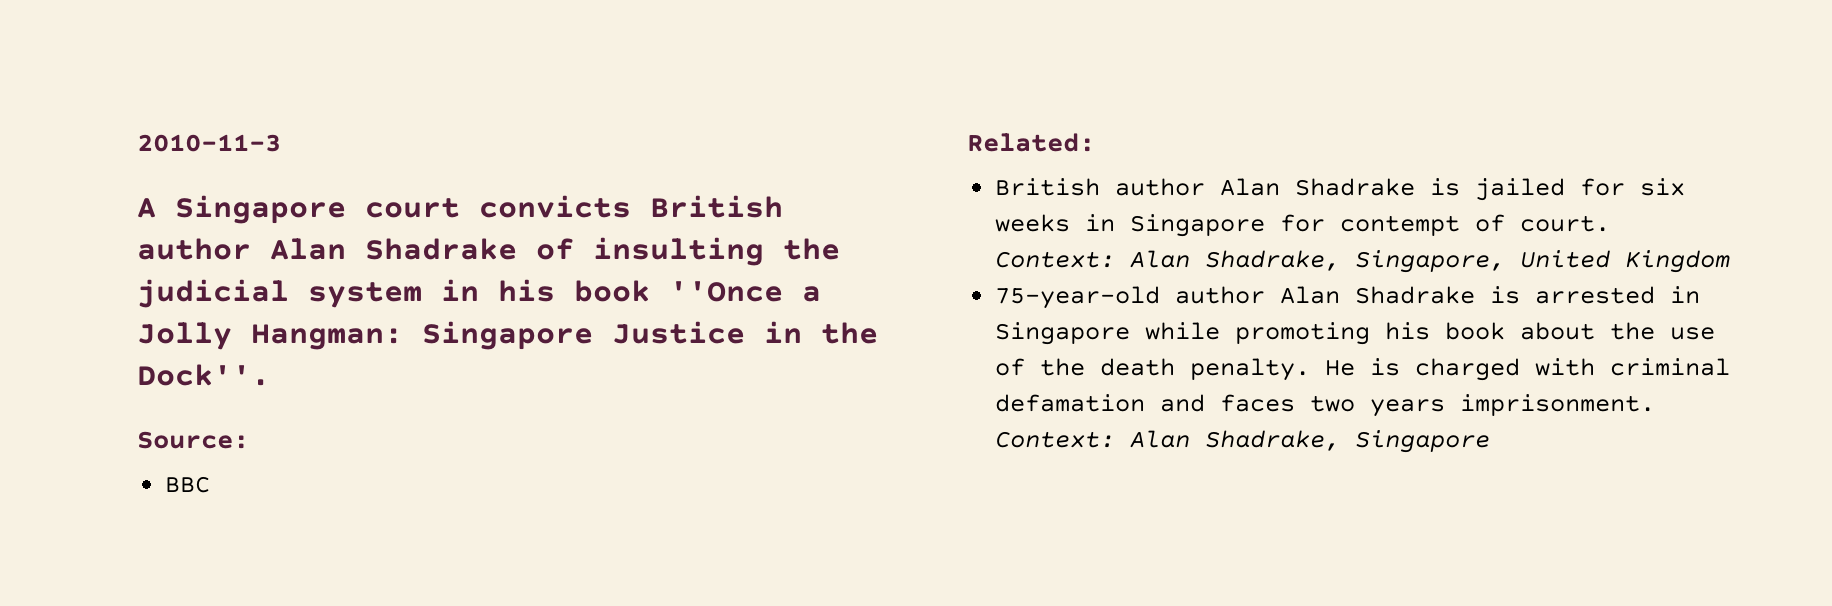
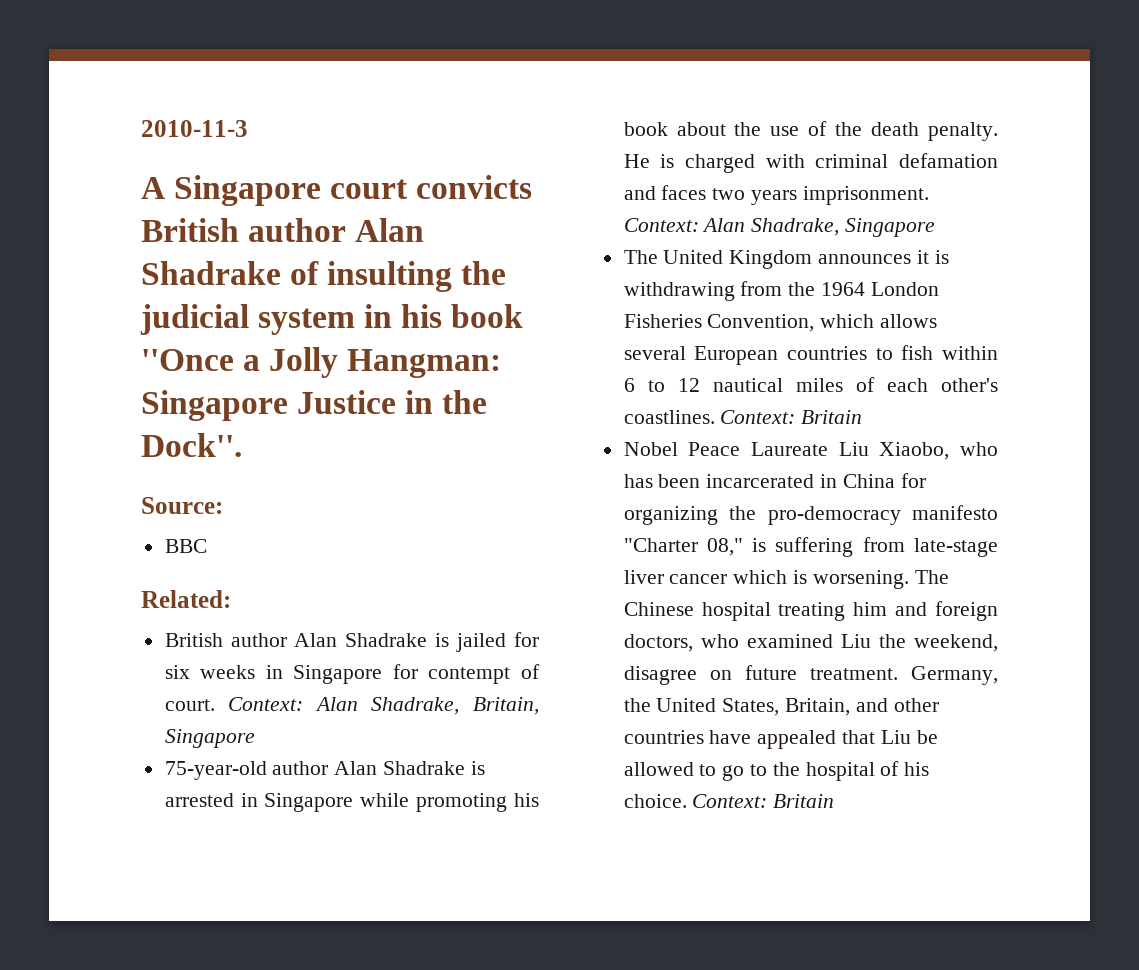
[1355,250,1731,273] Singapore, United Kingdom -> [473,697,539,715] [164,729,255,748] Britain, Singapore
(1491, 441) none -> [623,250,949,269] [623,281,939,301] [623,314,938,332] [623,345,998,365] [623,377,999,392] [623,410,863,424] [623,442,998,460] [623,473,926,488] [623,505,998,525] [623,537,998,557] [623,570,949,589] [623,601,998,621] [623,634,998,652] [623,665,998,685] [623,698,939,716] [623,730,938,749] [623,761,930,781] [623,794,835,808] // The United Kingdom announces it is withdrawing from the 1964 London Fisheries Convention, which allows several European countries to fish within 6 to 12 nautical miles of each other's coastlines. Context: Britain // Nobel Peace Laureate Liu Xiaobo, who has been incarcerated in China for organizing the pro-democracy manifesto "Charter 08," is suffering from late-stage liver cancer which is worsening. The Chinese hospital treating him and foreign doctors, who examined Liu the weekend, disagree on future treatment. Germany, the United States, Britain, and other countries have appealed that Liu be allowed to go to the hospital of his choice. Context: Britain

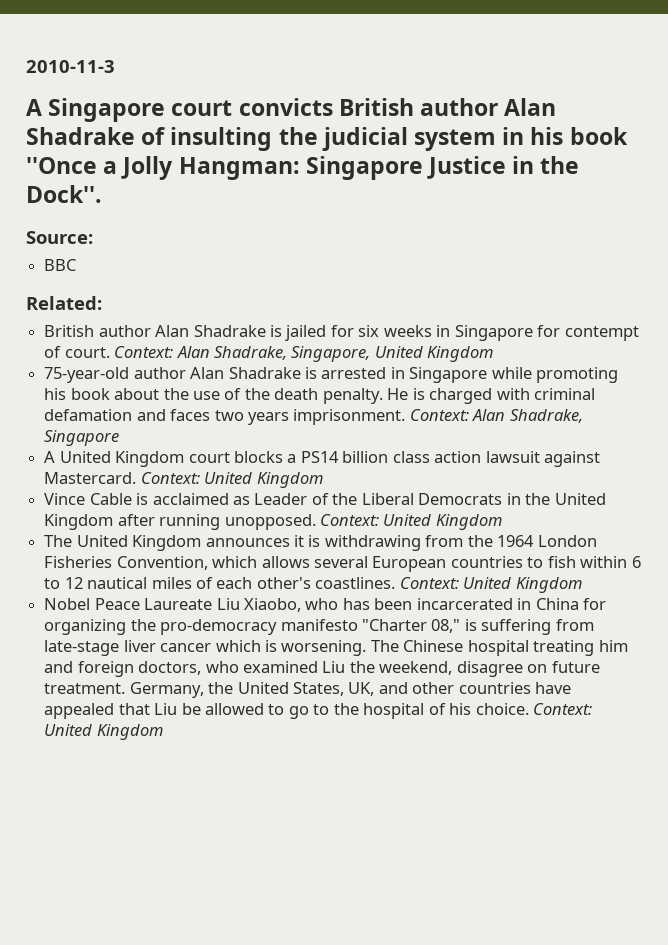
[473,697,539,715] [164,729,255,748] Britain, Singapore -> [291,346,494,362] Singapore, United Kingdom
(936, 227) none -> [44,451,601,467] [44,472,323,488] [44,493,606,505] [44,514,502,530] // A United Kingdom court blocks a PS14 billion class action lawsuit against Mastercard. Context: United Kingdom // Vince Cable is acclaimed as Leader of the Liberal Democrats in the United Kingdom after running unopposed. Context: United Kingdom
[801,410,863,424] Britain -> [463,577,582,593] United Kingdom
[785,698,851,716] Britain, -> [348,682,375,696] UK,
[773,794,835,808] Britain -> [44,724,163,740] United Kingdom

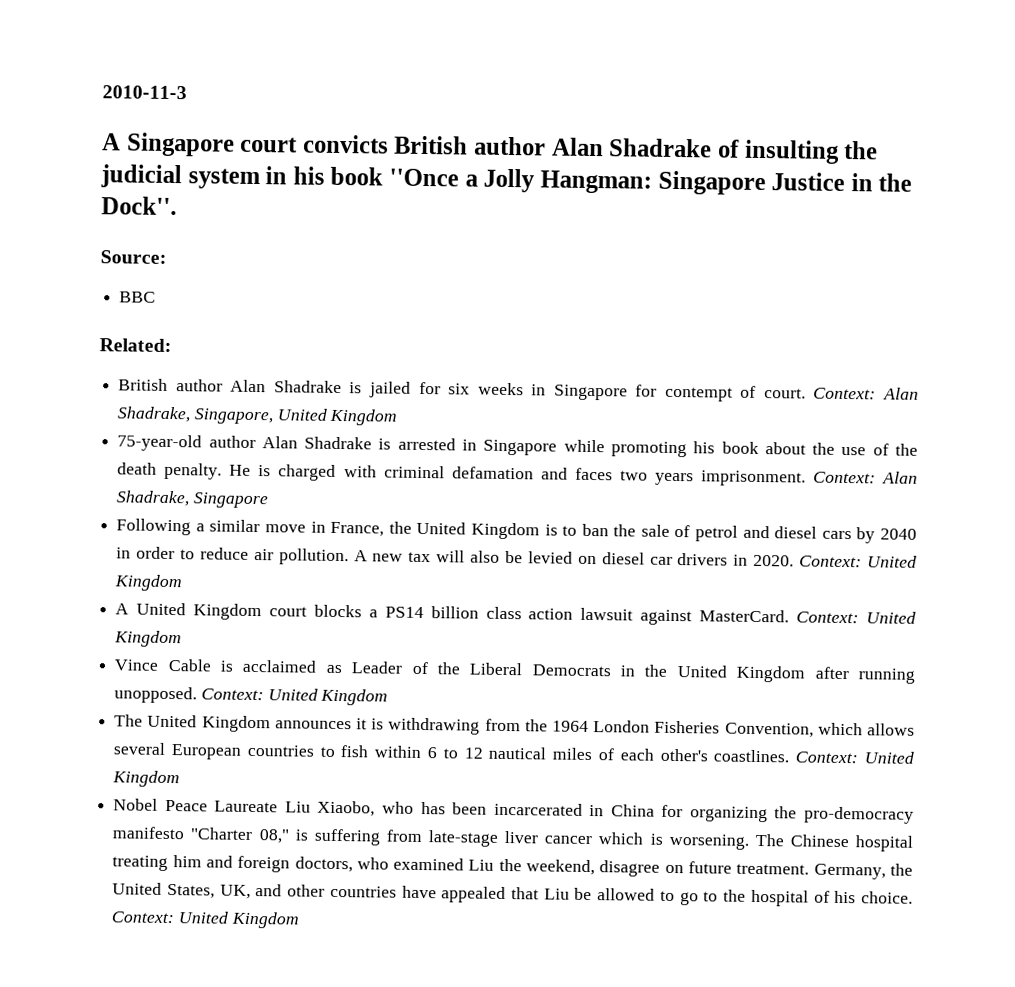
(120, 438) none -> [116,518,917,544] [116,546,918,568] [114,574,184,592] // Following a similar move in France, the United Kingdom is to ban the sale of petrol and diesel cars by 2040 in order to reduce air pollution. A new tax will also be levied on diesel car drivers in 2020. Context: United Kingdom
[44,472,137,484] Mastercard. -> [699,609,790,623] MasterCard.

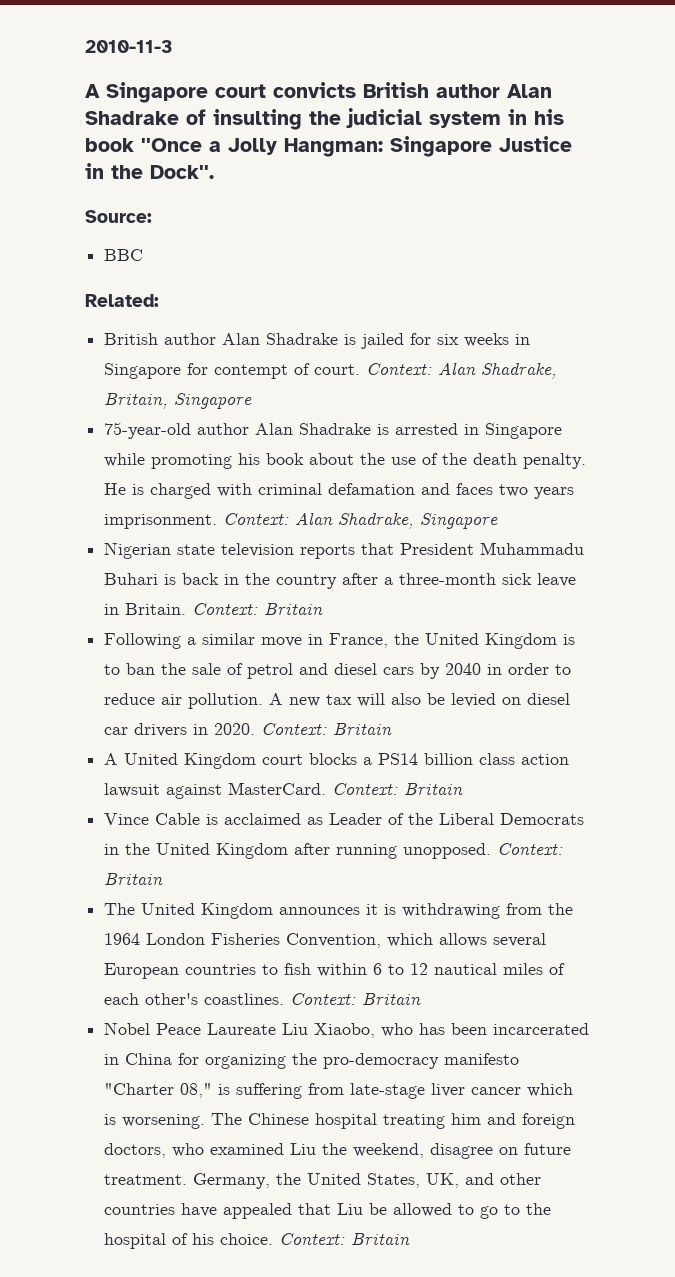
[193,408,398,426] Singapore, United Kingdom -> [104,393,253,409] Britain, Singapore
(268, 500) none -> [104,542,585,559] [104,573,577,589] [104,603,324,615] // Nigerian state television reports that President Muhammadu Buhari is back in the country after a three-month sick leave in Britain. Context: Britain
[867,555,918,568] [114,574,184,592] United Kingdom -> [333,723,393,735] Britain
[866,611,917,624] [114,630,183,648] United Kingdom -> [404,783,464,795] Britain
[267,688,389,706] United Kingdom -> [104,873,164,885] Britain
[864,751,914,764] [112,770,181,788] United Kingdom -> [362,993,422,1005] Britain
[177,911,300,929] United Kingdom -> [351,1233,411,1245] Britain

